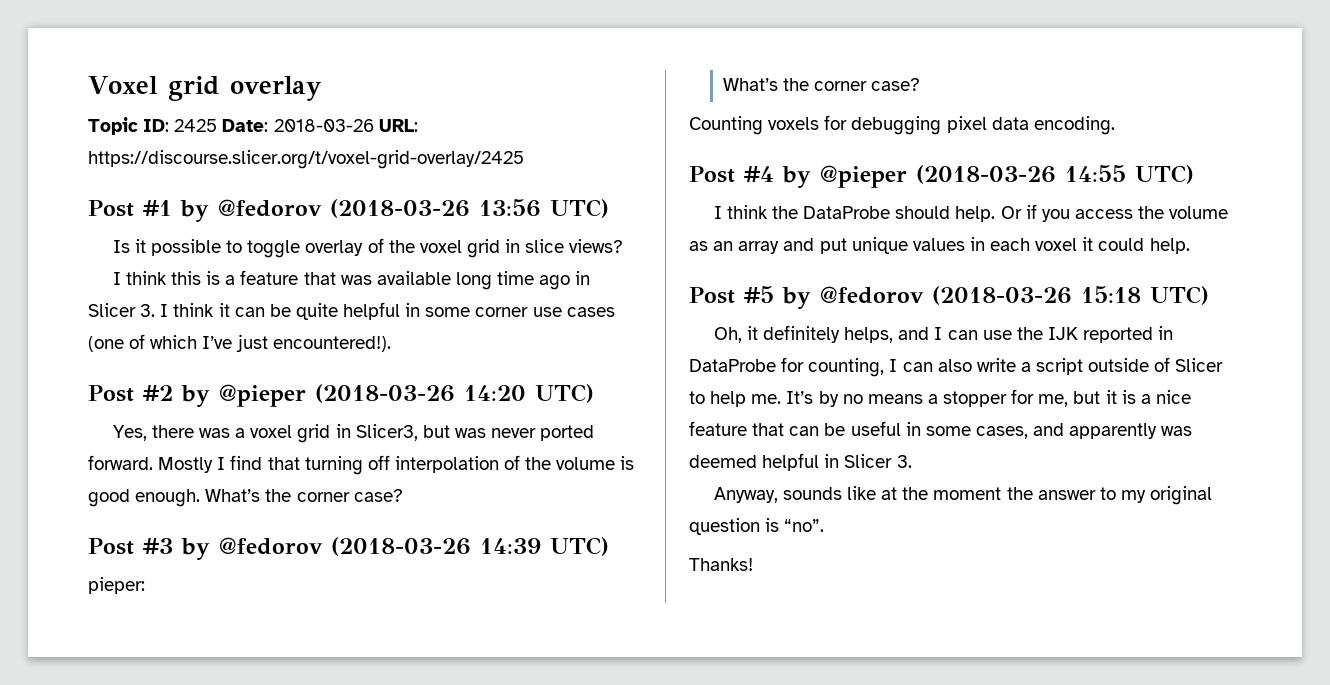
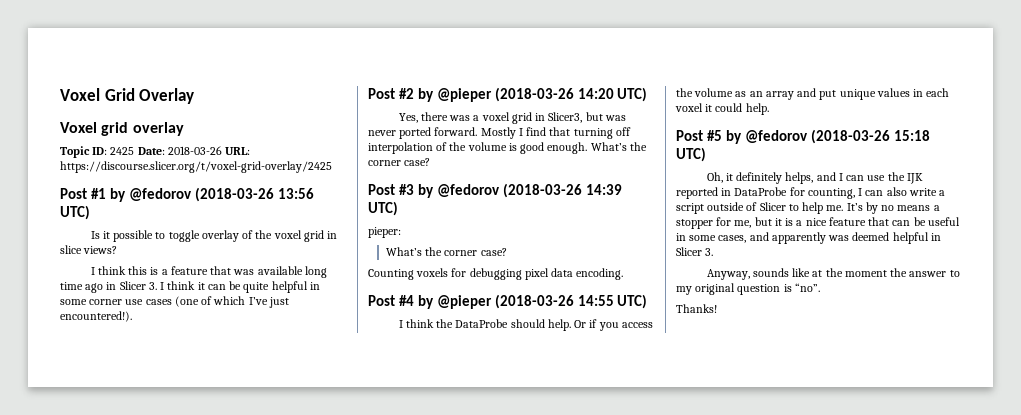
[88,76,158,94] Voxel -> [60,88,195,104] [60,122,97,133] Voxel Grid Overlay // Voxel

